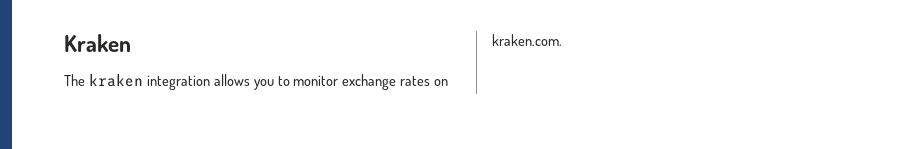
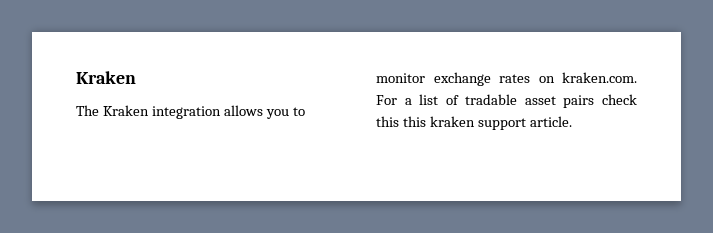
[88,74,143,87] kraken -> [102,105,149,116] Kraken
(562, 40) none -> [376,94,637,108] [376,116,572,130] For a list of tradable asset pairs check this this kraken support article.

